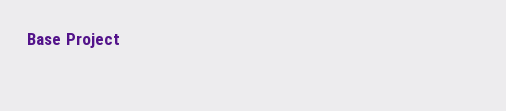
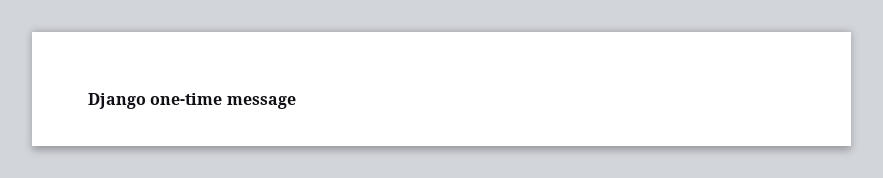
[27,33,120,48] Base Project -> [88,93,296,109] Django one-time message

